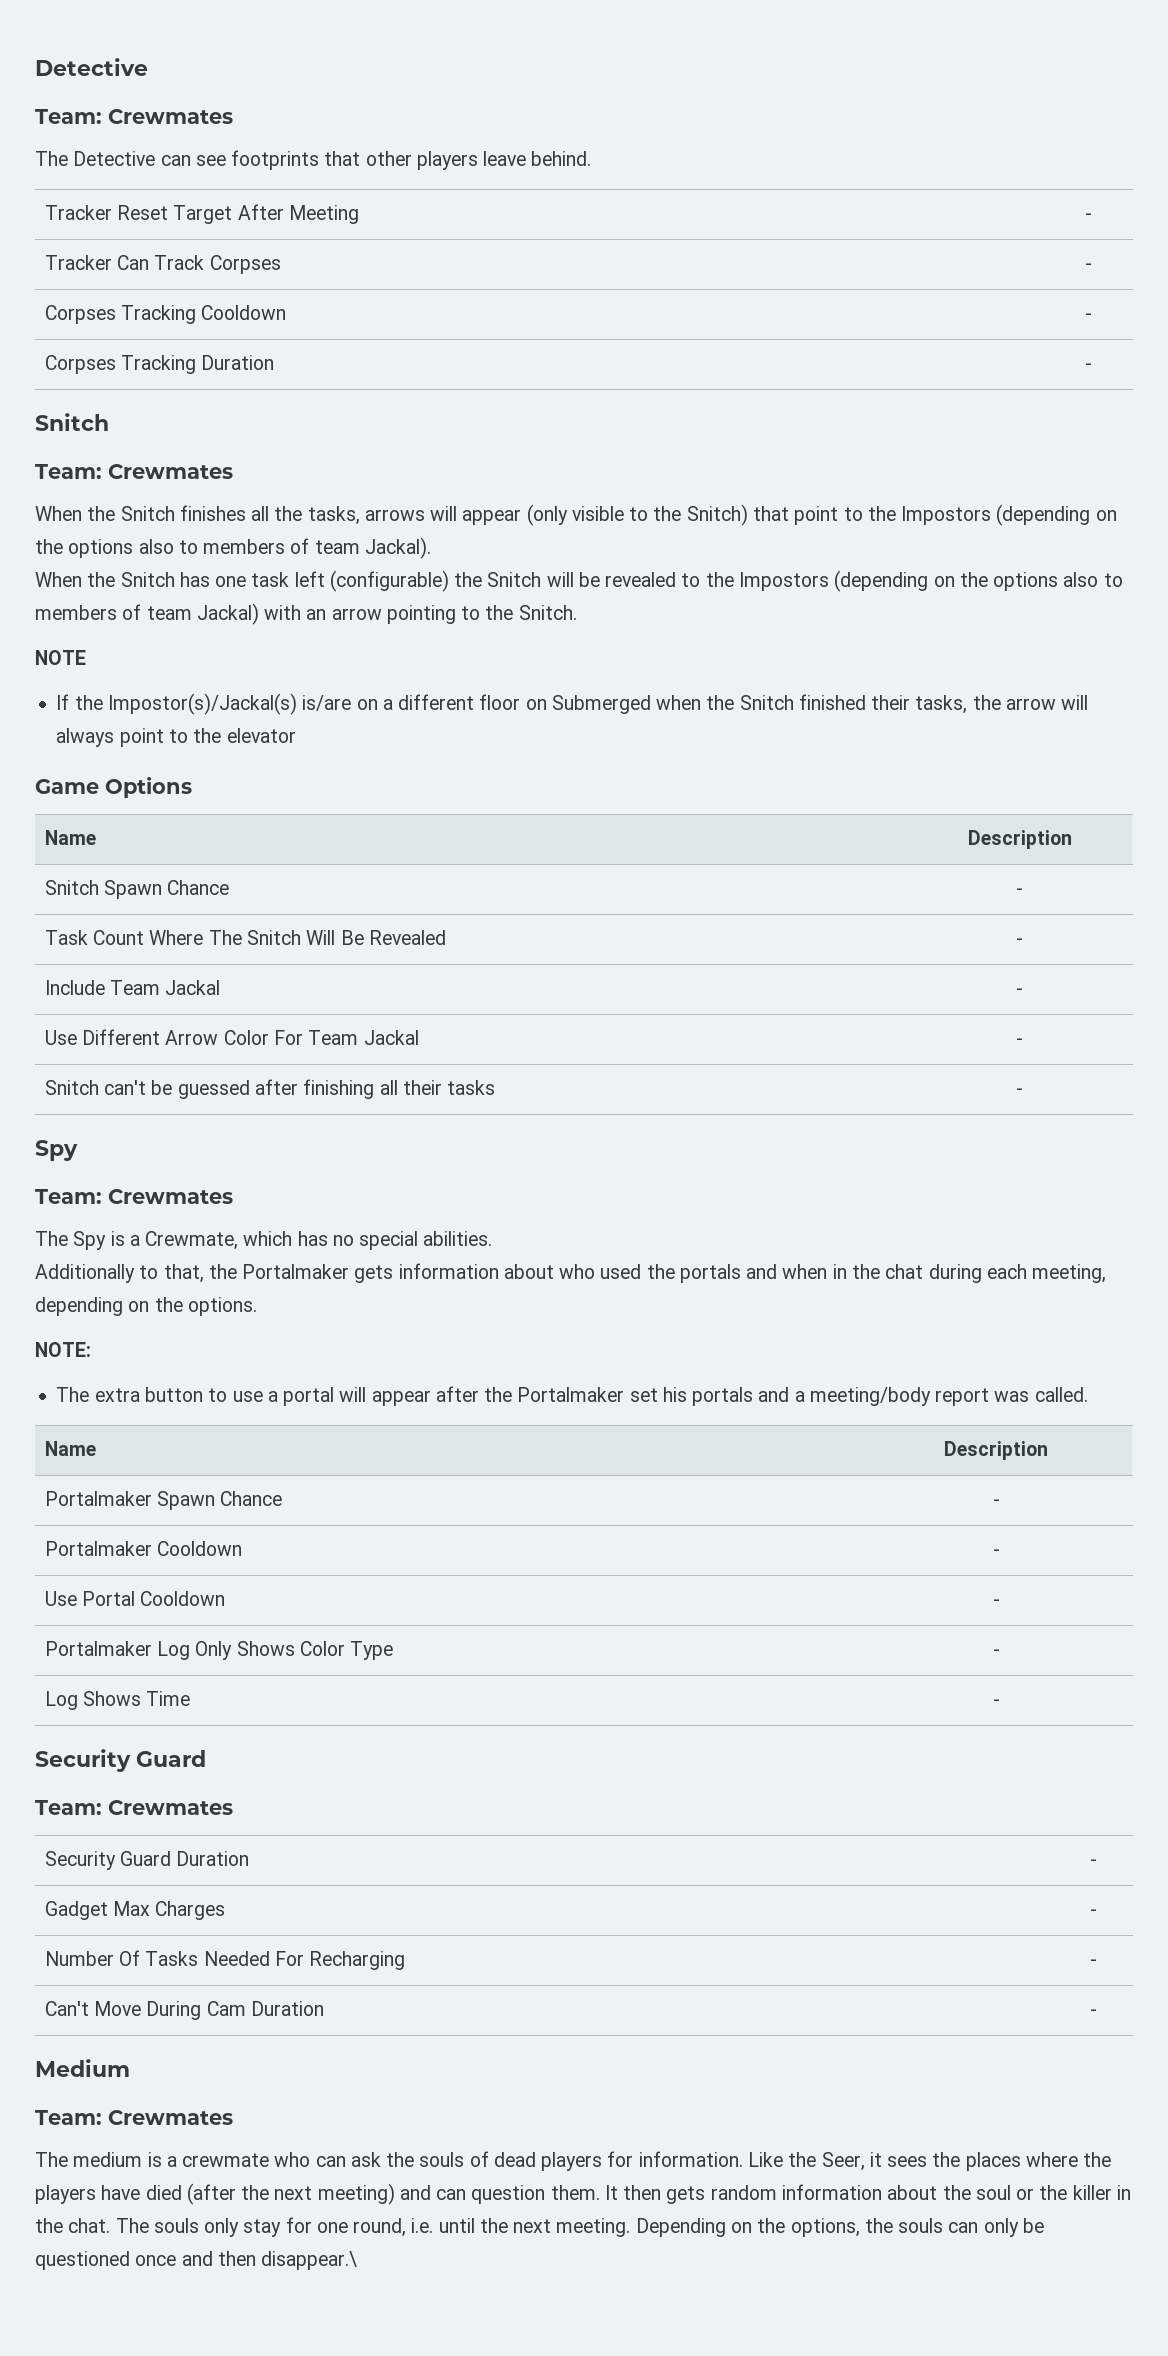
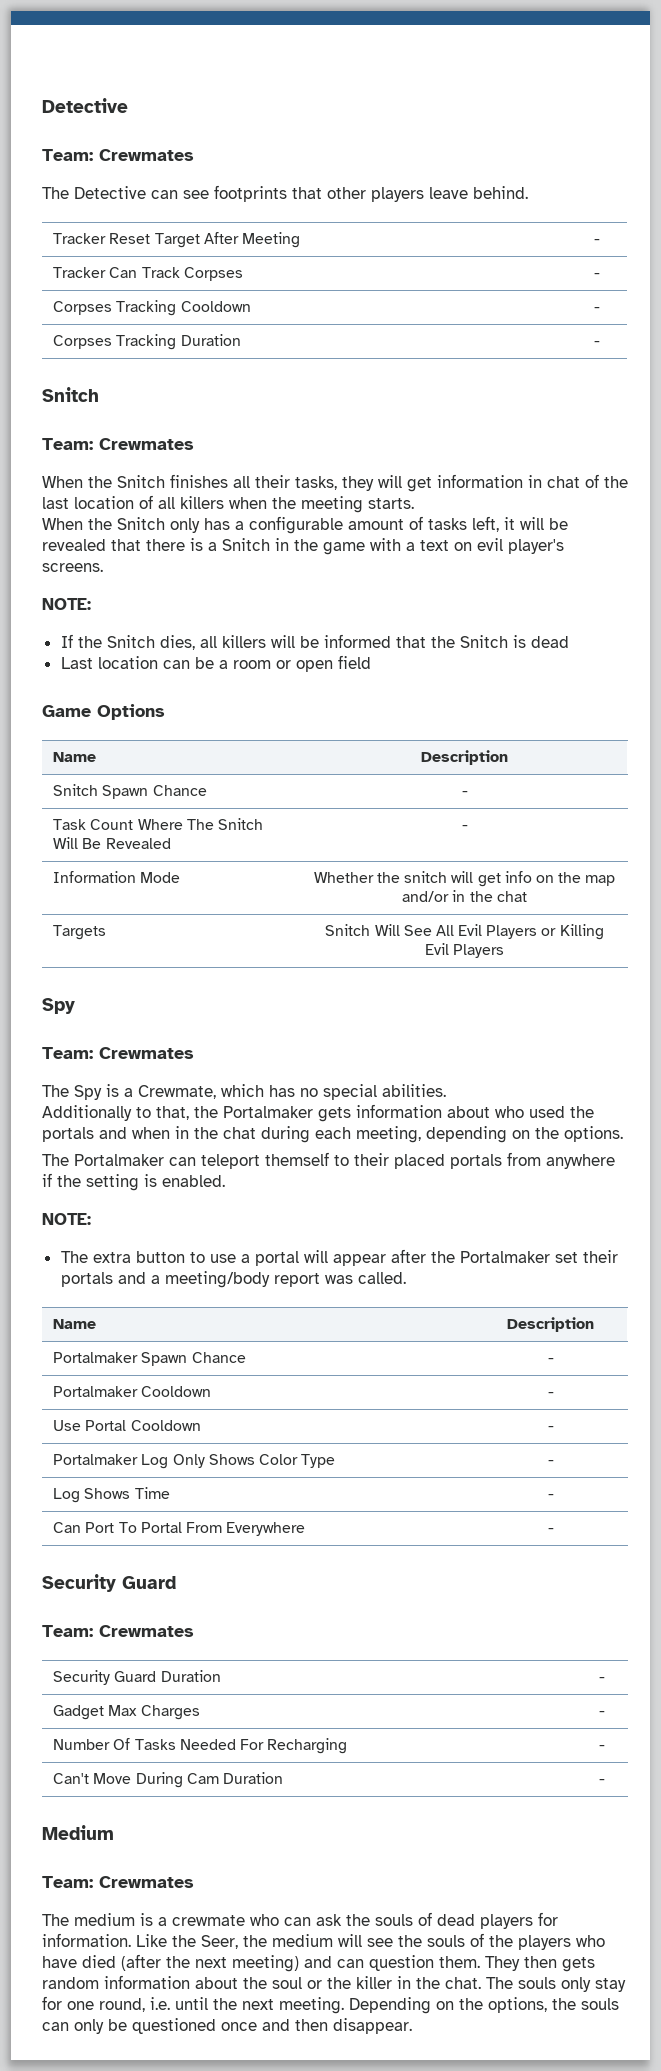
[274,504,1117,526] [35,537,431,559] [35,570,1123,592] [35,603,577,625] [35,650,86,665] [56,693,1089,715] [56,728,296,747] the tasks, arrows will appear (only visible to the Snitch) that point to the Impostors (depending on the options also to members of team Jackal). // When the Snitch has one task left (configurable) the Snitch will be revealed to the Impostors (depending on the options also to members of team Jackal) with an arrow pointing to the Snitch. // NOTE // If the Impostor(s)/Jackal(s) is/are on a different floor on Submerged when the Snitch finished their tasks, the arrow will always point to the elevator -> [255,474,628,492] [42,495,414,513] [42,516,568,534] [42,538,564,555] [42,563,103,572] [42,598,91,610] [60,634,569,650] [60,655,371,672] their tasks, they will get information in chat of the last location of all killers when the meeting starts. // When the Snitch only has a configurable amount of tasks left, it will be revealed that there is a Snitch in the game with a text on evil player's screens. // NOTE: // If the Snitch dies, all killers will be informed that the Snitch is dead // Last location can be a room or open field
[44,980,221,995] [1016,988,1023,995] [44,1029,419,1045] [1016,1038,1023,1045] [44,1079,496,1099] [1016,1088,1023,1095] Include Team Jackal | - // Use Different Arrow Color For Team Jackal | - // Snitch can't be guessed after finishing all their tasks | - -> [53,871,181,883] [313,871,616,887] [402,890,527,902] [53,925,107,940] [325,924,604,940] [424,943,505,958] Information Mode | Whether the snitch will get info on the map and/or in the chat // Targets | Snitch Will See All Evil Players or Killing Evil Players
(257, 1306) none -> [42,1152,615,1169] [42,1173,225,1191] // The Portalmaker can teleport themself to their placed portals from anywhere if the setting is enabled.
[662,1387,687,1402] his -> [582,1250,618,1263] their
(1000, 1702) none -> [53,1522,306,1536] [547,1528,554,1533] // Can Port To Portal From Everywhere | -
[869,2152,1078,2171] it sees the places where -> [243,1933,484,1947] the medium will see the souls of
(96, 2194) none -> [576,1935,605,1947] who
[604,2185,618,2200] It -> [485,1956,520,1971] They
[261,2251,358,2270] disappear.\ -> [333,2018,412,2034] disappear.

